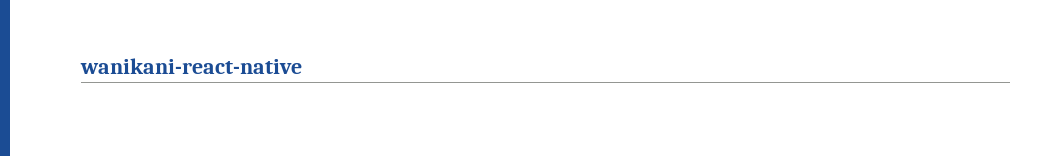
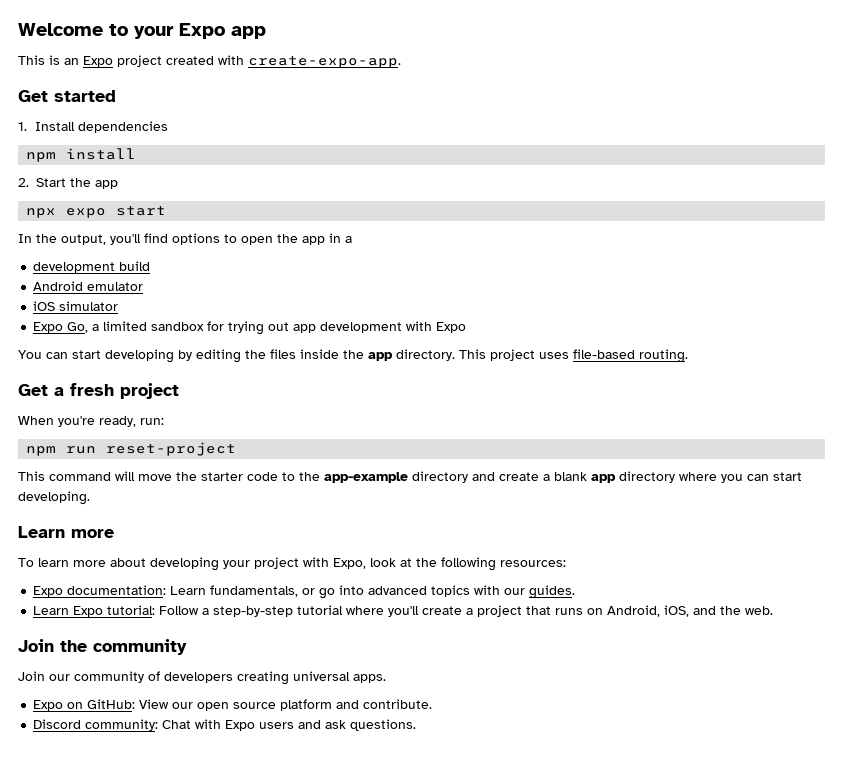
[80,58,302,74] wanikani-react-native -> [18,23,266,39] [18,55,401,68] [18,90,116,102] [18,121,169,133] [26,148,137,162] [18,178,118,189] [26,206,167,218] [18,233,352,245] [33,261,151,273] [33,281,144,291] [33,301,119,311] [33,321,467,335] [18,349,688,363] [18,383,179,399] [18,416,164,427] [26,442,237,456] [18,471,802,483] [18,491,90,505] [18,526,114,538] [18,557,566,571] [33,585,576,599] [33,605,774,617] [18,639,187,655] [18,671,386,685] [33,699,433,711] [33,719,417,731] Welcome to your Expo app // This is an Expo project created with create-expo-app. // Get started // 1. Install dependencies // npm install // 2. Start the app // npx expo start // In the output, you'll find options to open the app in a // development build // Android emulator // iOS simulator // Expo Go, a limited sandbox for trying out app development with Expo // You can start developing by editing the files inside the app directory. This project uses file-based routing. // Get a fresh project // When you're ready, run: // npm run reset-project // This command will move the starter code to the app-example directory and create a blank app directory where you can start developing. // Learn more // To learn more about developing your project with Expo, look at the following resources: // Expo documentation: Learn fundamentals, or go into advanced topics with our guides. // Learn Expo tutorial: Follow a step-by-step tutorial where you'll create a project that runs on Android, iOS, and the web. // Join the community // Join our community of developers creating universal apps. // Expo on GitHub: View our open source platform and contribute. // Discord community: Chat with Expo users and ask questions.

